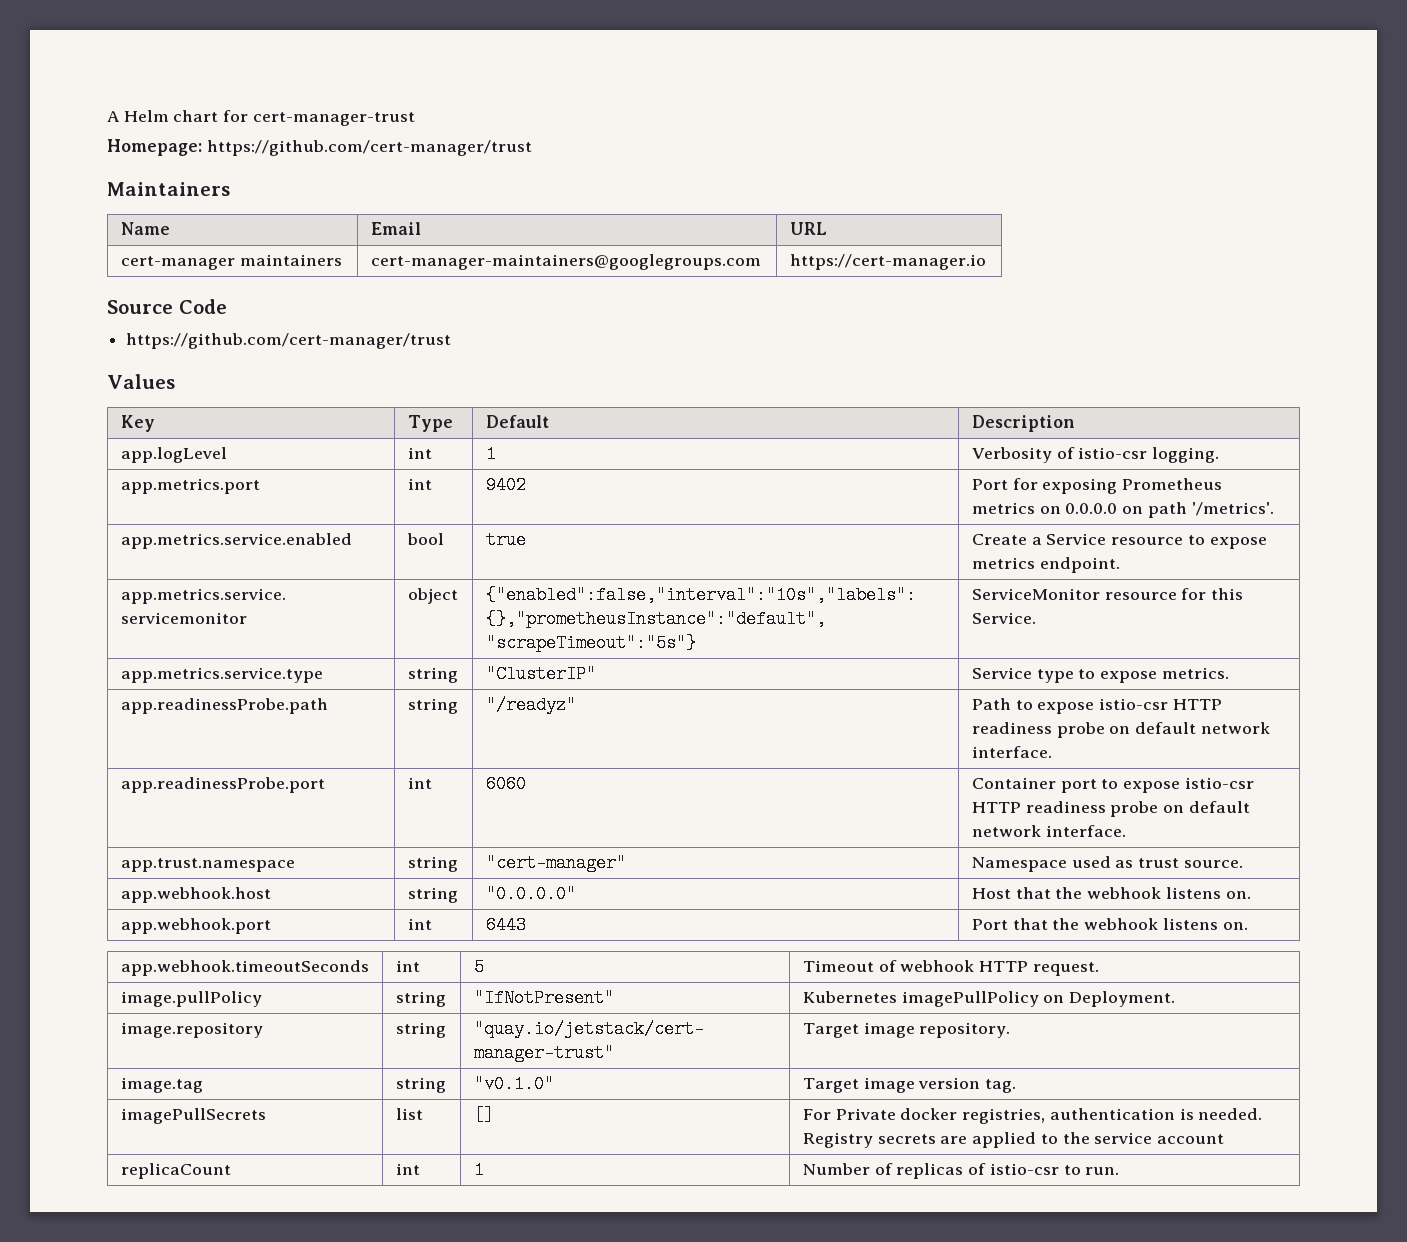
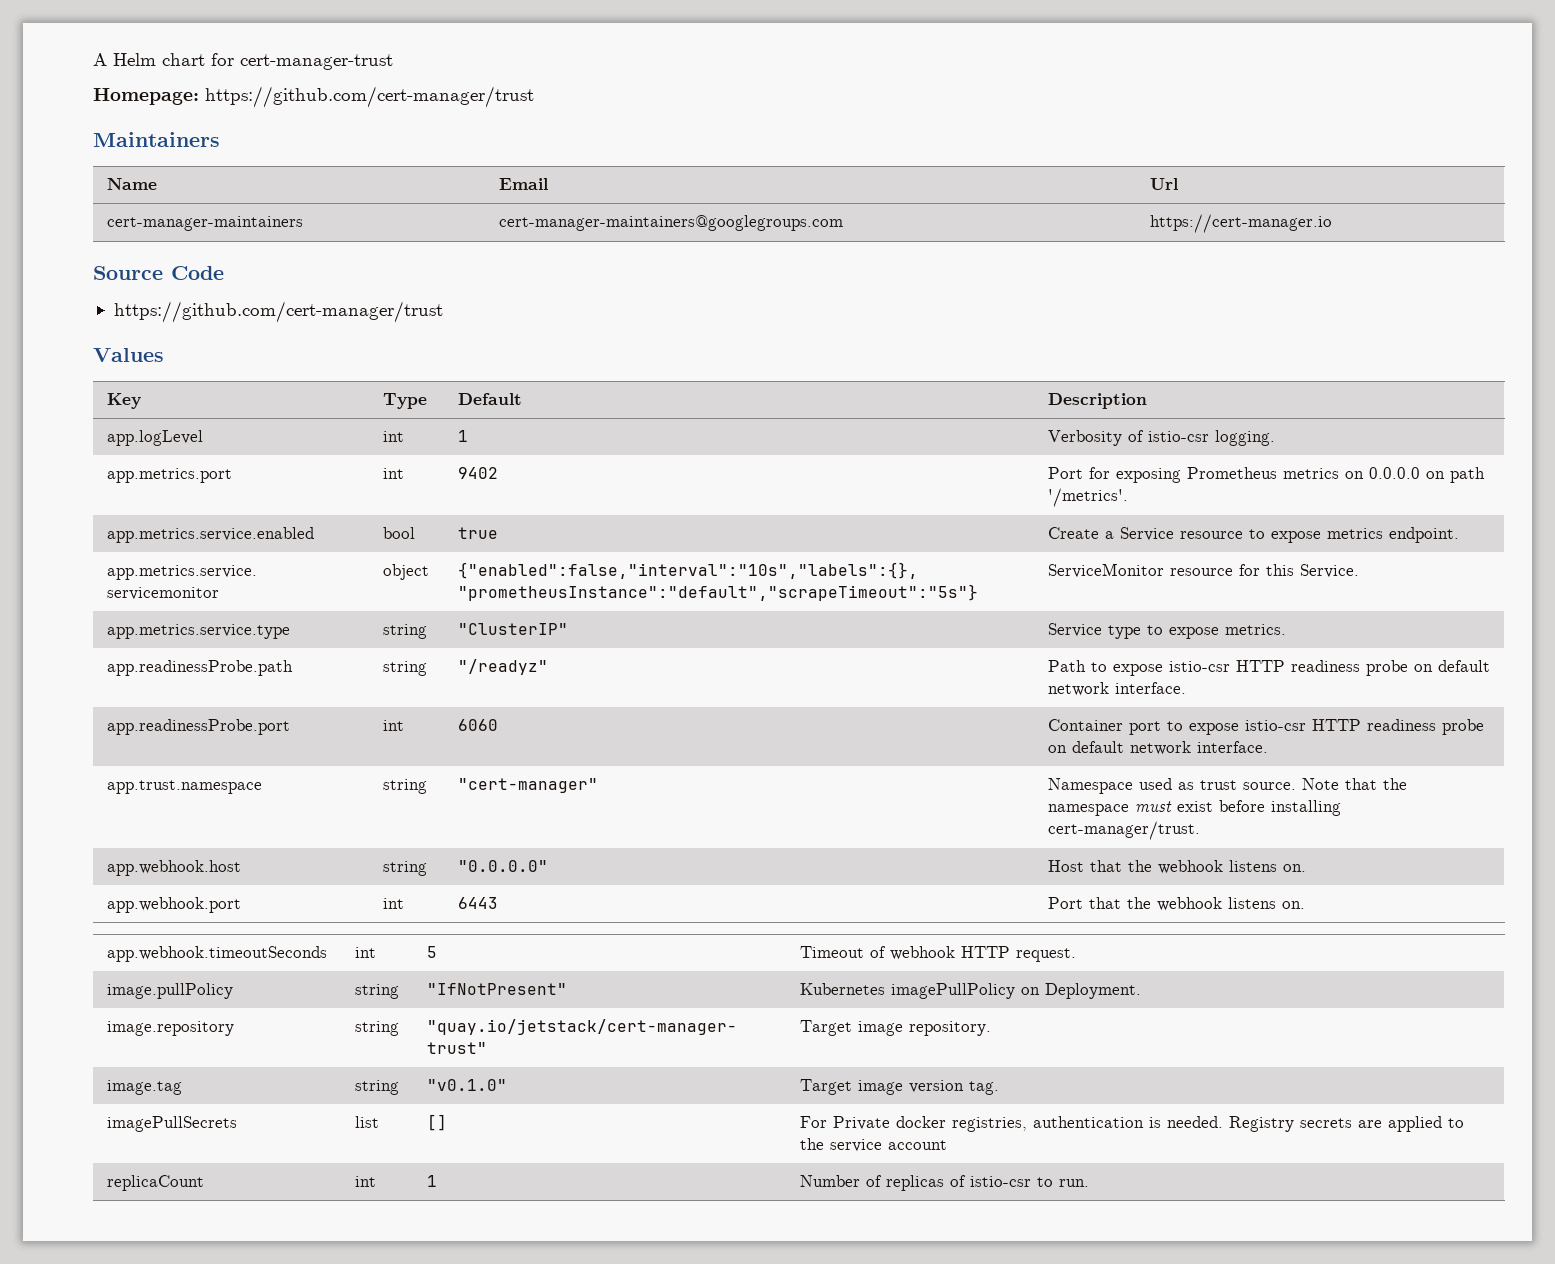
[789,222,827,235] [120,254,342,270] URL // cert-manager maintainers -> [1149,178,1178,190] [106,216,303,231] Url // cert-manager-maintainers
(1243, 864) none -> [1301,778,1407,790] [1047,800,1341,816] [1047,821,1200,840] Note that the namespace must exist before installing cert-manager/trust.

